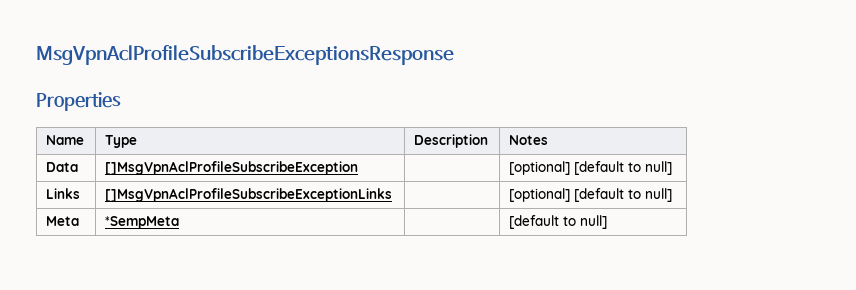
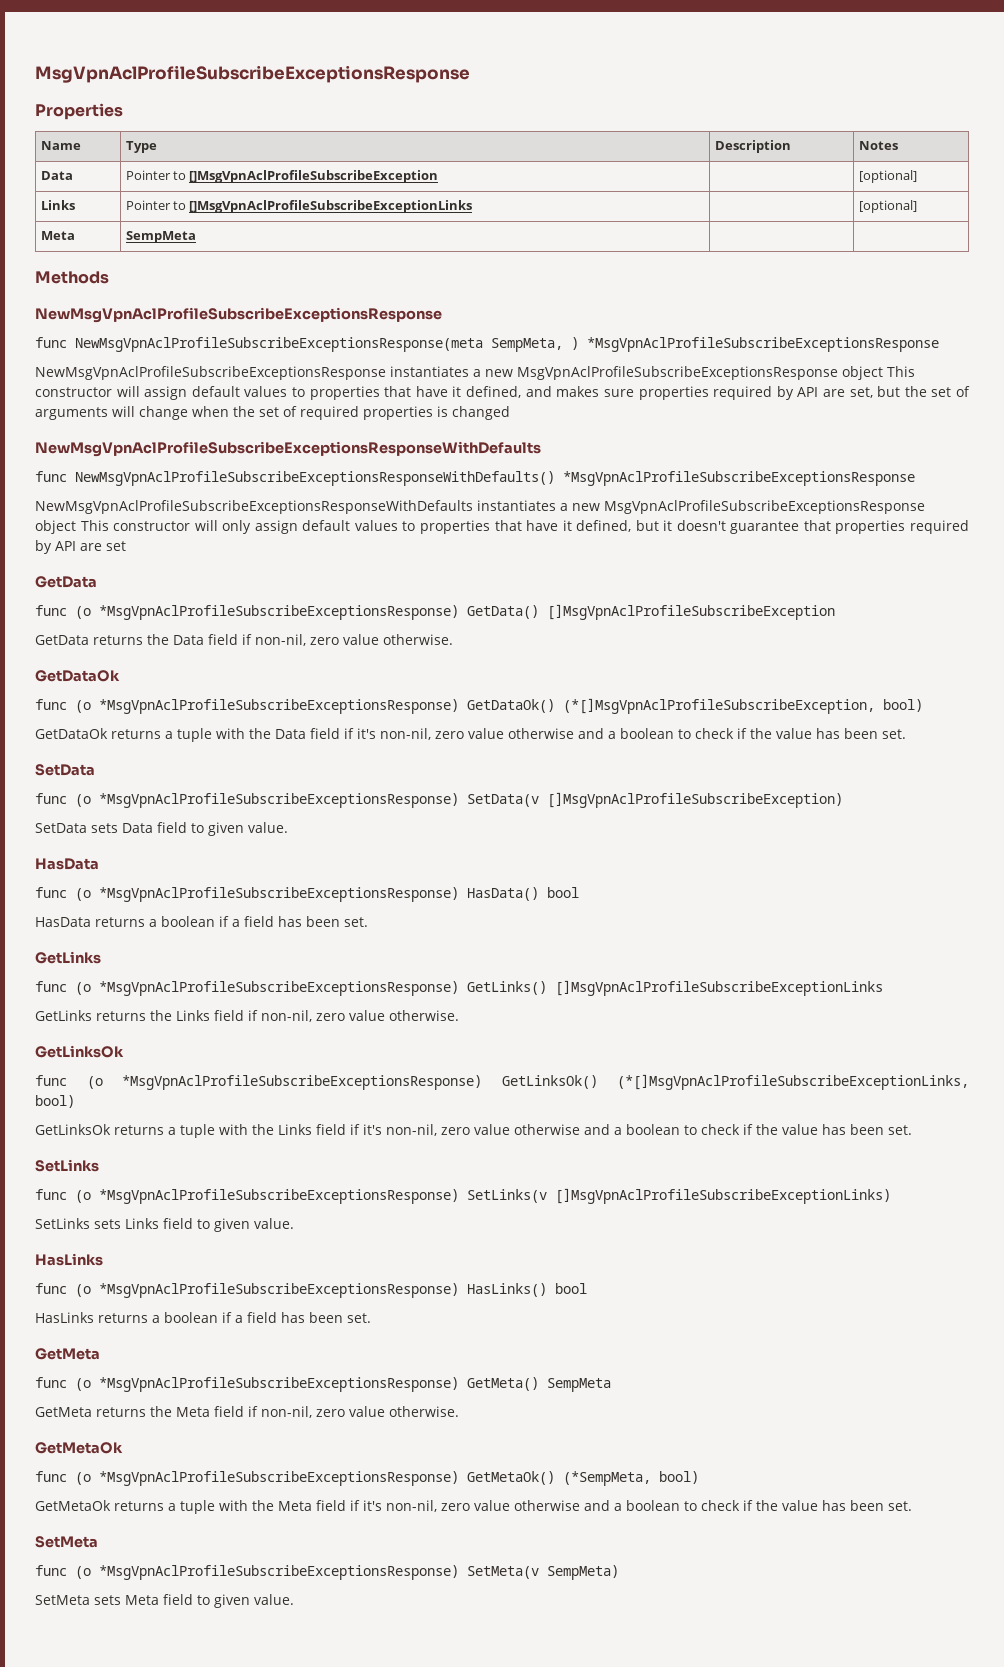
(79, 167) none -> [125,170,187,180] Pointer to
[574,161,673,175] [default to null] -> (917, 176) none
(81, 193) none -> [125,200,187,210] Pointer to
[574,188,673,202] [46,216,80,226] [105,216,180,229] [509,215,608,229] [default to null] // Meta | *SempMeta | | [default to null] -> [40,231,75,240] [125,231,196,243] [35,271,109,284] [35,307,442,323] [35,337,939,352] [35,366,915,380] [35,386,970,400] [35,406,510,420] [35,441,541,457] [35,471,915,486] [35,500,925,514] [35,520,969,534] [35,540,126,554] [35,576,97,588] [35,604,835,620] [35,634,453,646] [35,670,120,682] [35,698,923,714] [35,728,906,742] [35,764,95,776] [35,792,843,808] [35,822,288,836] [35,858,99,870] [35,887,579,902] [35,916,368,927] [35,951,101,964] [35,980,883,996] [35,1010,459,1022] [35,1045,124,1058] [35,1074,969,1090] [35,1095,75,1108] [35,1124,912,1138] [35,1159,99,1172] [35,1188,891,1204] [35,1218,294,1232] [35,1253,103,1266] [35,1283,587,1298] [35,1312,371,1323] [35,1348,100,1360] [35,1377,611,1392] [35,1406,459,1418] [35,1442,123,1454] [35,1471,699,1486] [35,1500,912,1514] [35,1536,98,1548] [35,1565,619,1580] [35,1594,294,1608] // Meta | SempMeta | | // Methods // NewMsgVpnAclProfileSubscribeExceptionsResponse // func NewMsgVpnAclProfileSubscribeExceptionsResponse(meta SempMeta, ) *MsgVpnAclProfileSubscribeExceptionsResponse // NewMsgVpnAclProfileSubscribeExceptionsResponse instantiates a new MsgVpnAclProfileSubscribeExceptionsResponse object This constructor will assign default values to properties that have it defined, and makes sure properties required by API are set, but the set of arguments will change when the set of required properties is changed // NewMsgVpnAclProfileSubscribeExceptionsResponseWithDefaults // func NewMsgVpnAclProfileSubscribeExceptionsResponseWithDefaults() *MsgVpnAclProfileSubscribeExceptionsResponse // NewMsgVpnAclProfileSubscribeExceptionsResponseWithDefaults instantiates a new MsgVpnAclProfileSubscribeExceptionsResponse object This constructor will only assign default values to properties that have it defined, but it doesn't guarantee that properties required by API are set // GetData // func (o *MsgVpnAclProfileSubscribeExceptionsResponse) GetData() []MsgVpnAclProfileSubscribeException // GetData returns the Data field if non-nil, zero value otherwise. // GetDataOk // func (o *MsgVpnAclProfileSubscribeExceptionsResponse) GetDataOk() (*[]MsgVpnAclProfileSubscribeException, bool) // GetDataOk returns a tuple with the Data field if it's non-nil, zero value otherwise and a boolean to check if the value has been set. // SetData // func (o *MsgVpnAclProfileSubscribeExceptionsResponse) SetData(v []MsgVpnAclProfileSubscribeException) // SetData sets Data field to given value. // HasData // func (o *MsgVpnAclProfileSubscribeExceptionsResponse) HasData() bool // HasData returns a boolean if a field has been set. // GetLinks // func (o *MsgVpnAclProfileSubscribeExceptionsResponse) GetLinks() []MsgVpnAclProfileSubscribeExceptionLinks // GetLinks returns the Links field if non-nil, zero value otherwise. // GetLinksOk // func (o *MsgVpnAclProfileSubscribeExceptionsResponse) GetLinksOk() (*[]MsgVpnAclProfileSubscribeExceptionLinks, bool) // GetLinksOk returns a tuple with the Links field if it's non-nil, zero value otherwise and a boolean to check if the value has been set. // SetLinks // func (o *MsgVpnAclProfileSubscribeExceptionsResponse) SetLinks(v []MsgVpnAclProfileSubscribeExceptionLinks) // SetLinks sets Links field to given value. // HasLinks // func (o *MsgVpnAclProfileSubscribeExceptionsResponse) HasLinks() bool // HasLinks returns a boolean if a field has been set. // GetMeta // func (o *MsgVpnAclProfileSubscribeExceptionsResponse) GetMeta() SempMeta // GetMeta returns the Meta field if non-nil, zero value otherwise. // GetMetaOk // func (o *MsgVpnAclProfileSubscribeExceptionsResponse) GetMetaOk() (*SempMeta, bool) // GetMetaOk returns a tuple with the Meta field if it's non-nil, zero value otherwise and a boolean to check if the value has been set. // SetMeta // func (o *MsgVpnAclProfileSubscribeExceptionsResponse) SetMeta(v SempMeta) // SetMeta sets Meta field to given value.

